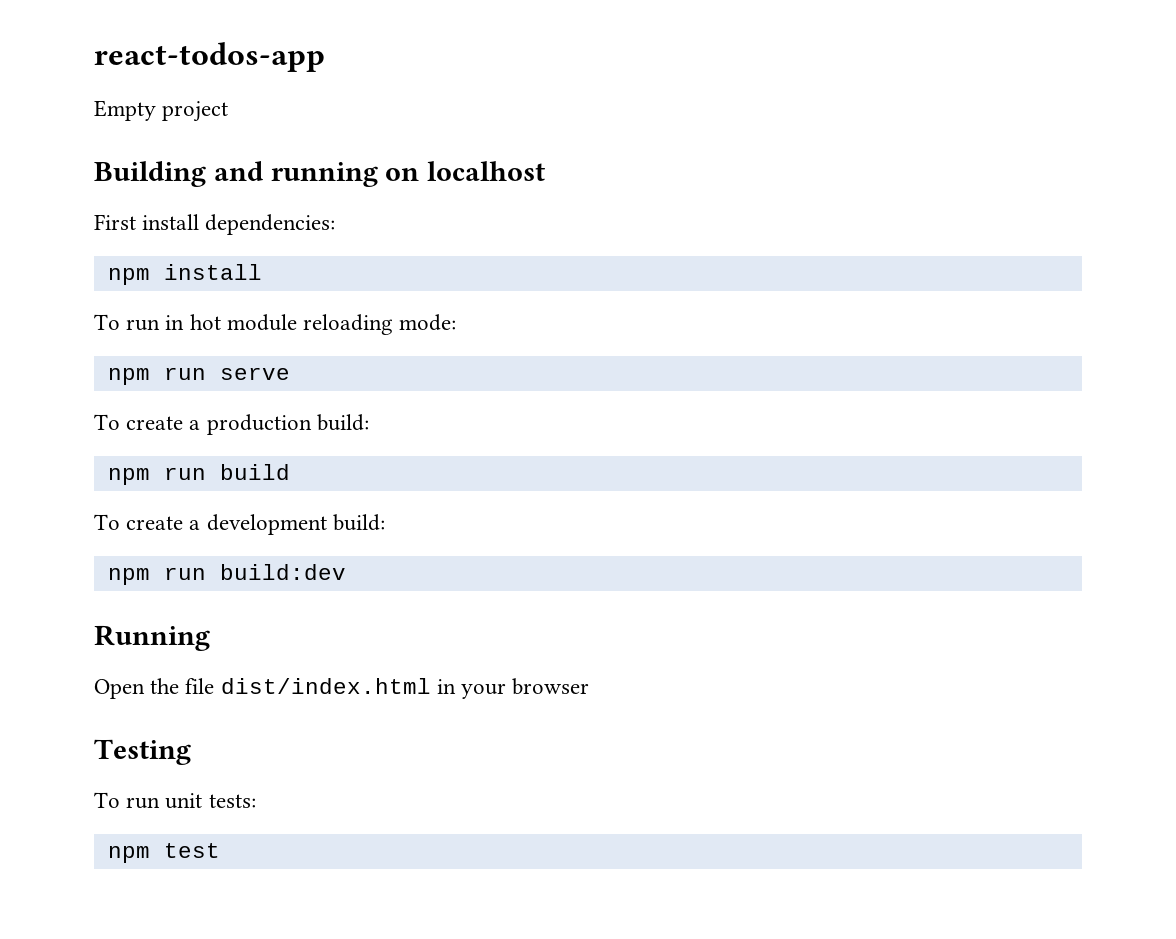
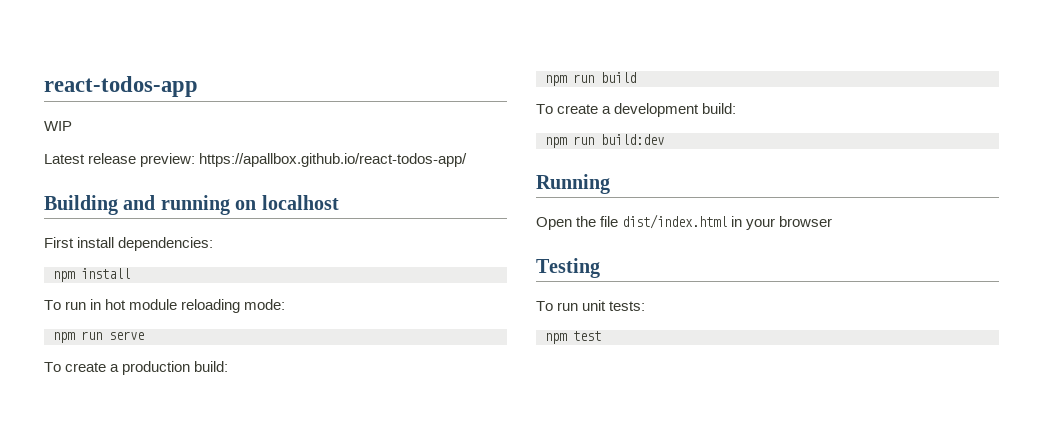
[94,100,229,122] Empty project -> [44,121,72,131] [44,153,468,167] WIP // Latest release preview: https://apallbox.github.io/react-todos-app/

